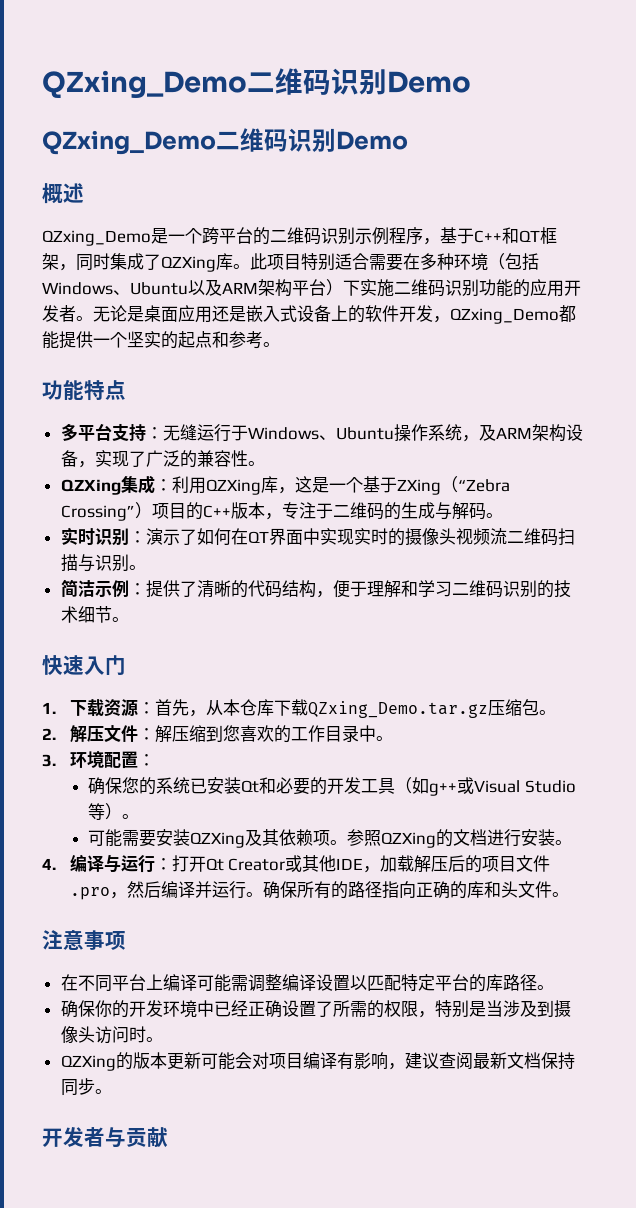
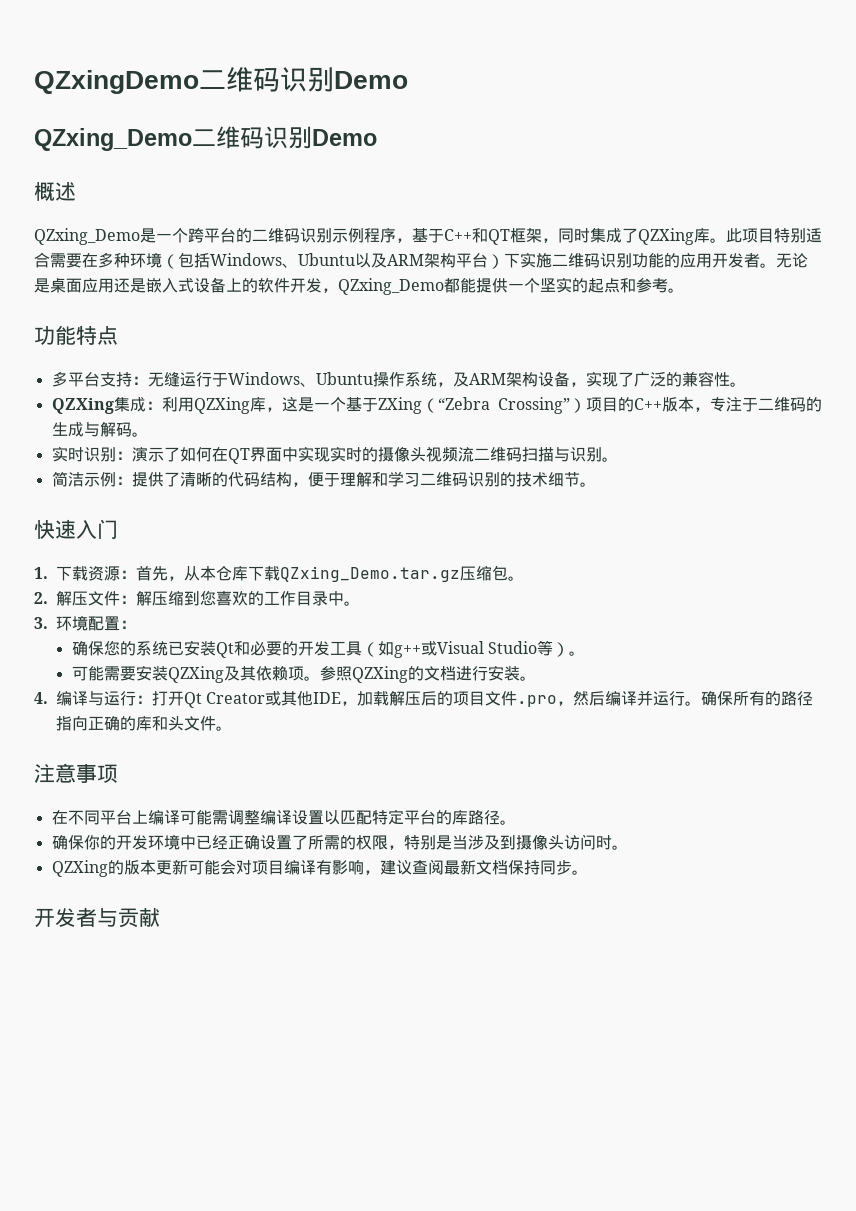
[42,70,247,98] QZxing_Demo -> [34,70,199,94] QZxingDemo

